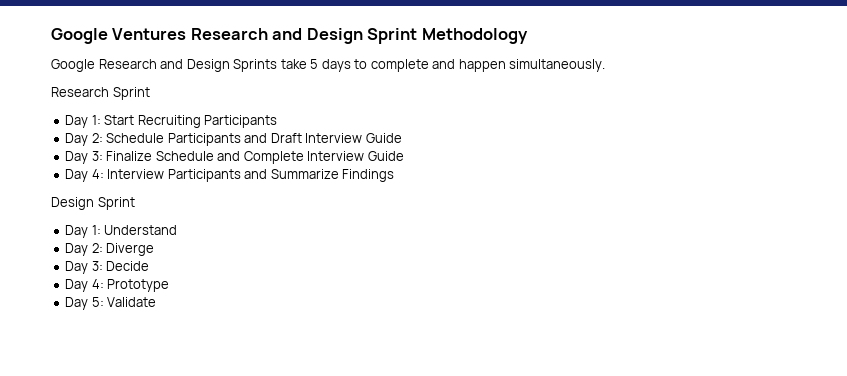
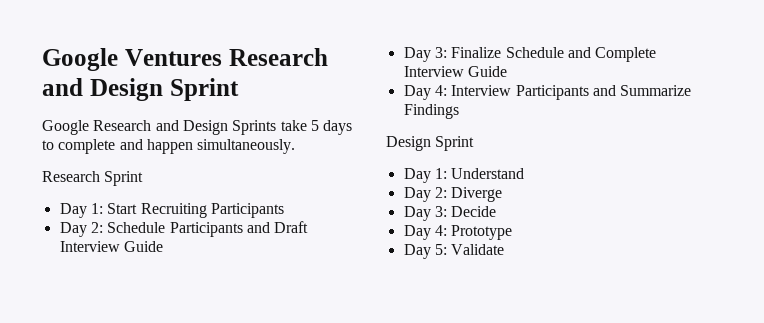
[421,28,528,44] Methodology -> (239, 89) none

